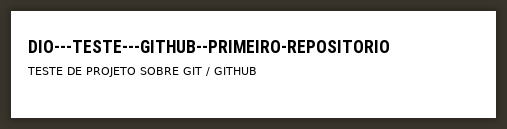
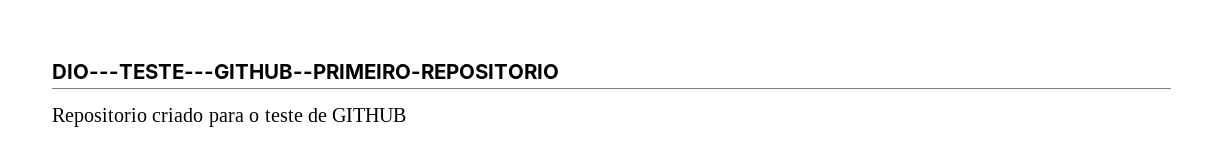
[27,67,210,77] TESTE DE PROJETO SOBRE GIT / -> [52,108,327,127] Repositorio criado para o teste de

